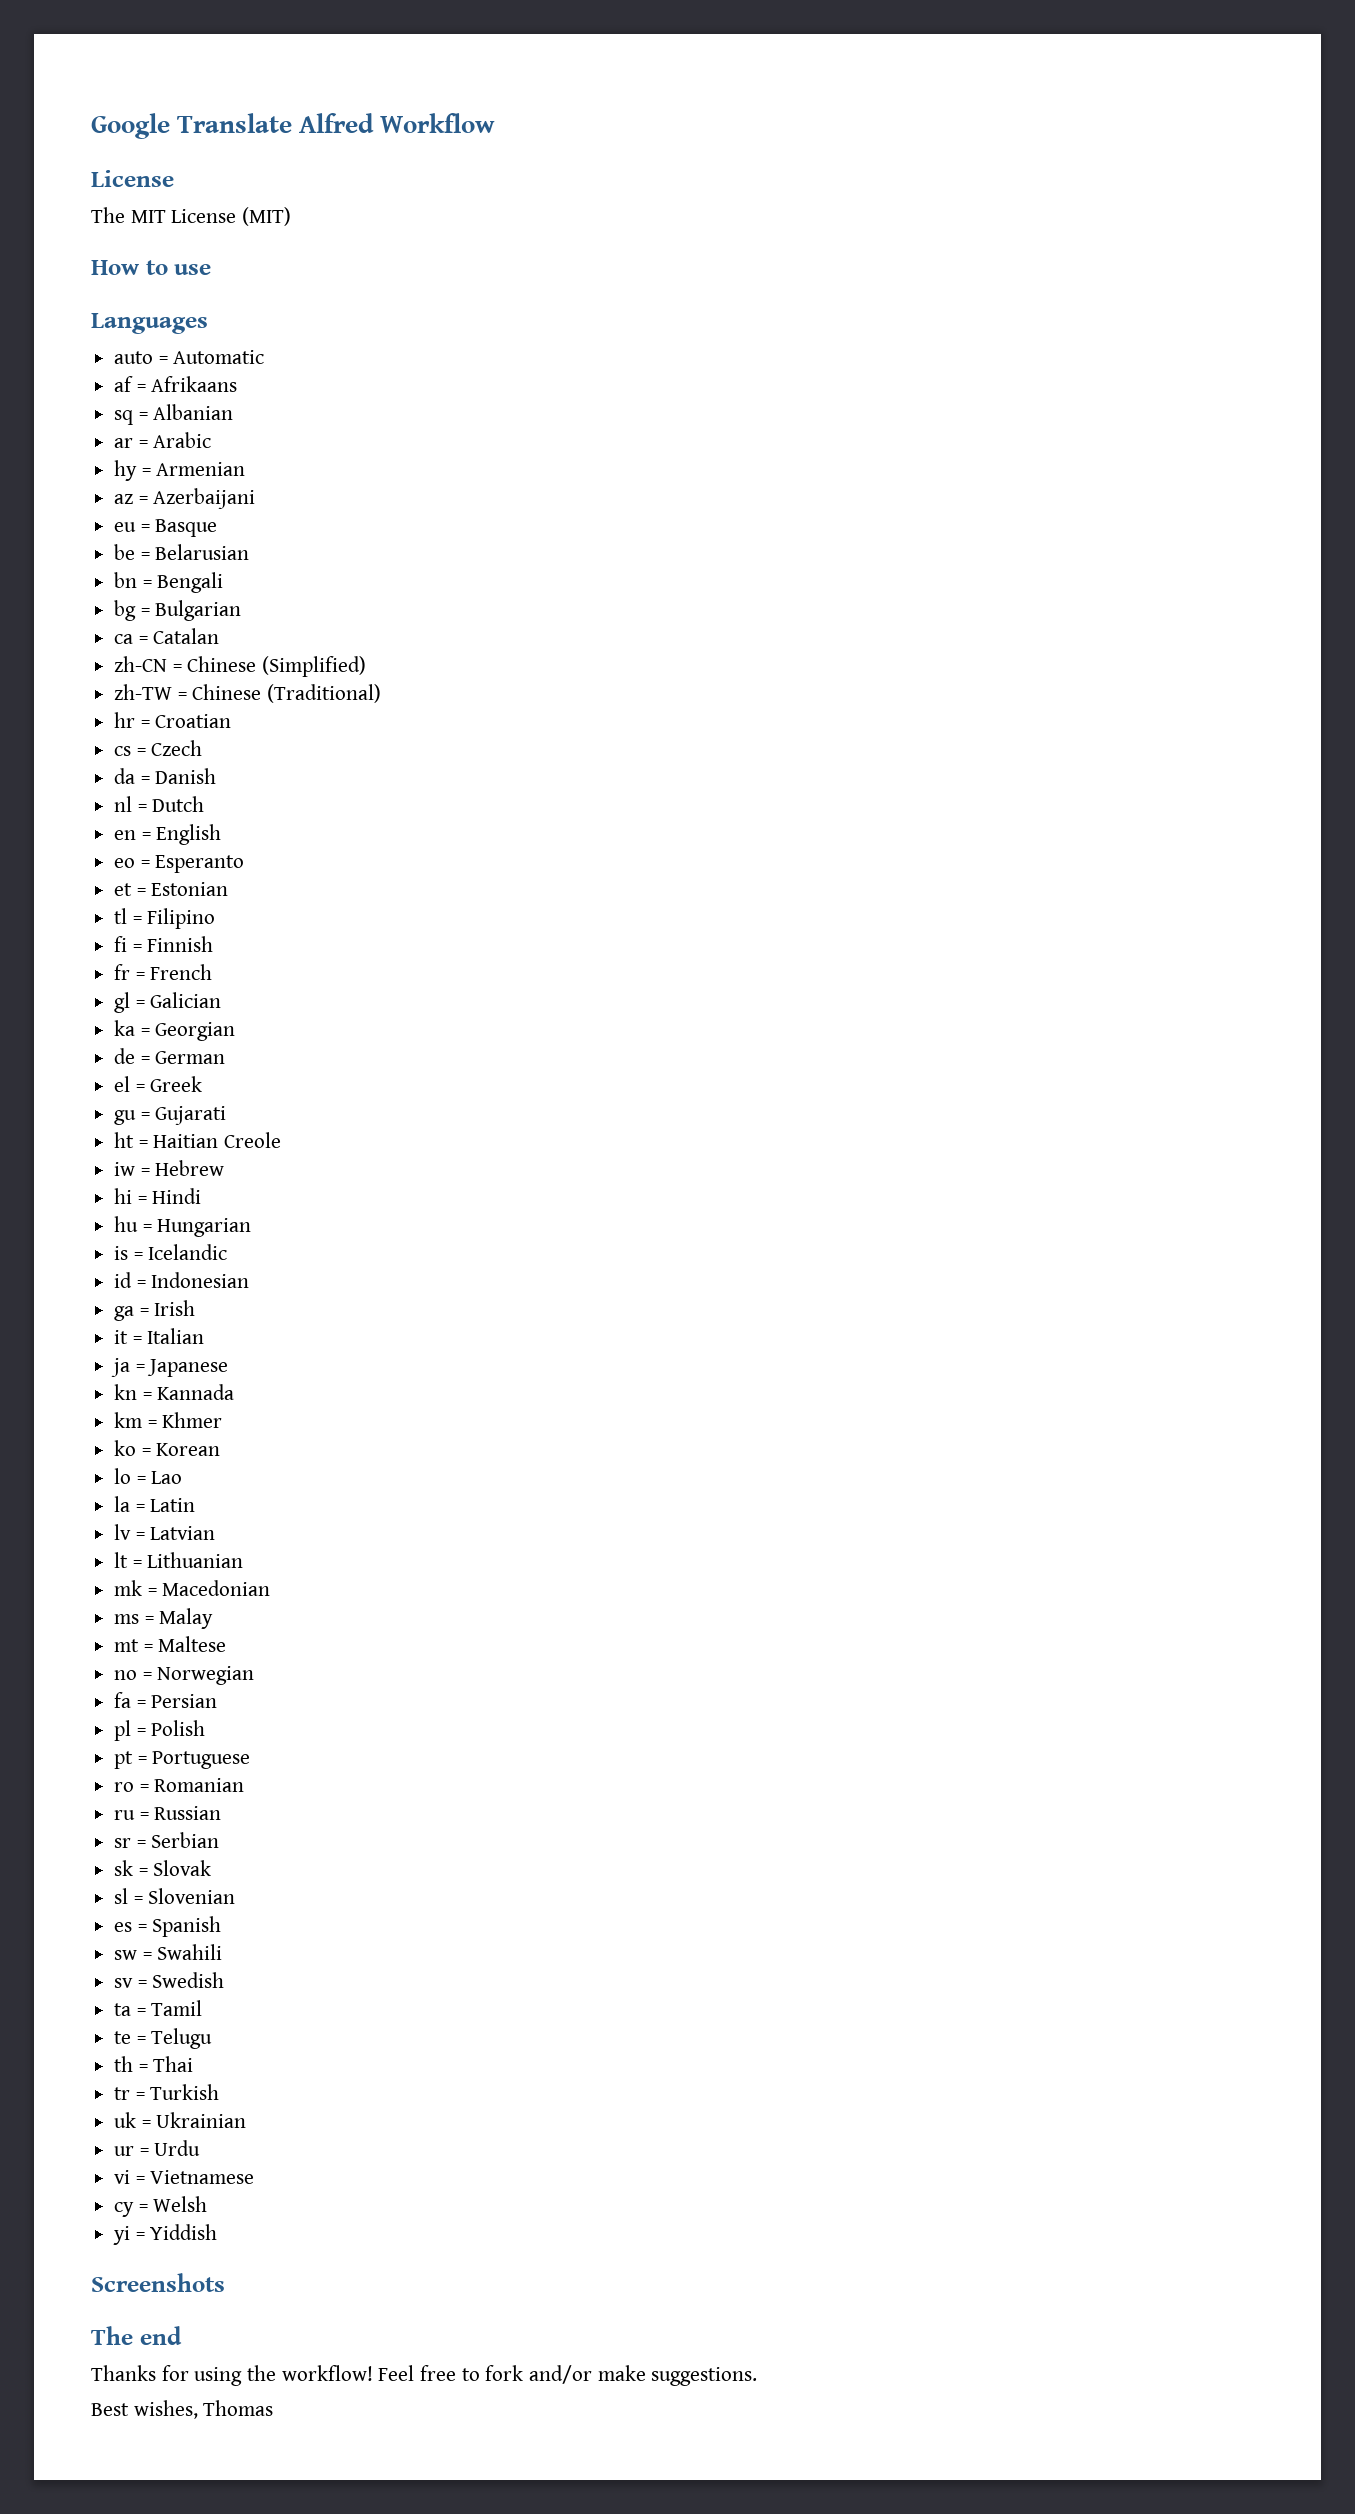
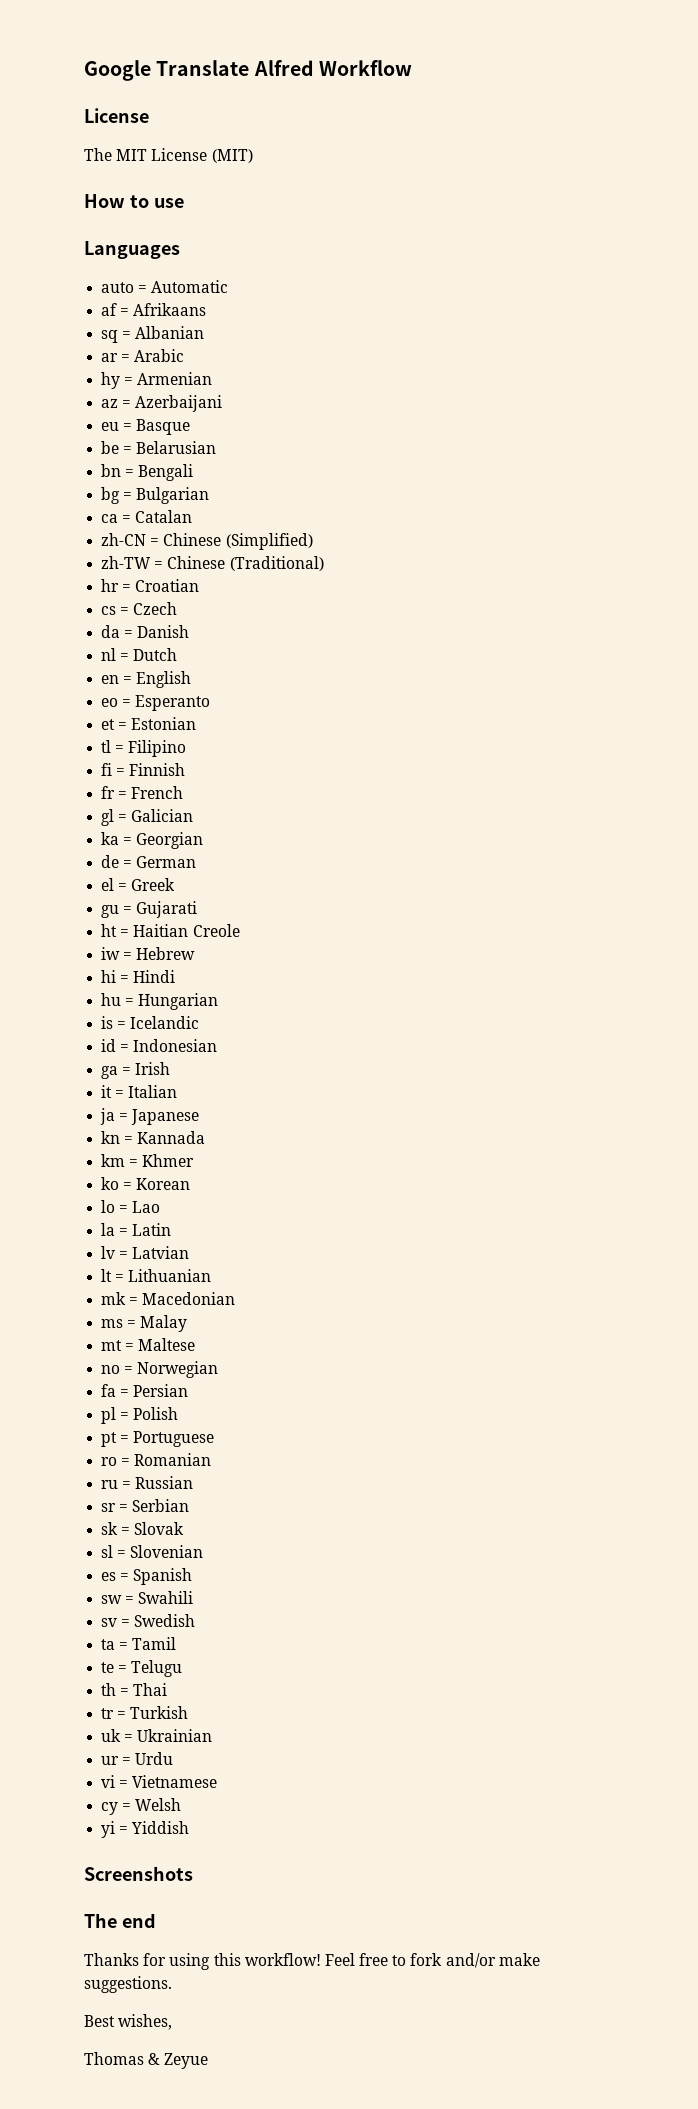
[247,2365,277,2381] the -> [213,1953,241,1966] this
[203,2400,274,2416] Thomas -> [84,2052,209,2069] // Thomas & Zeyue

